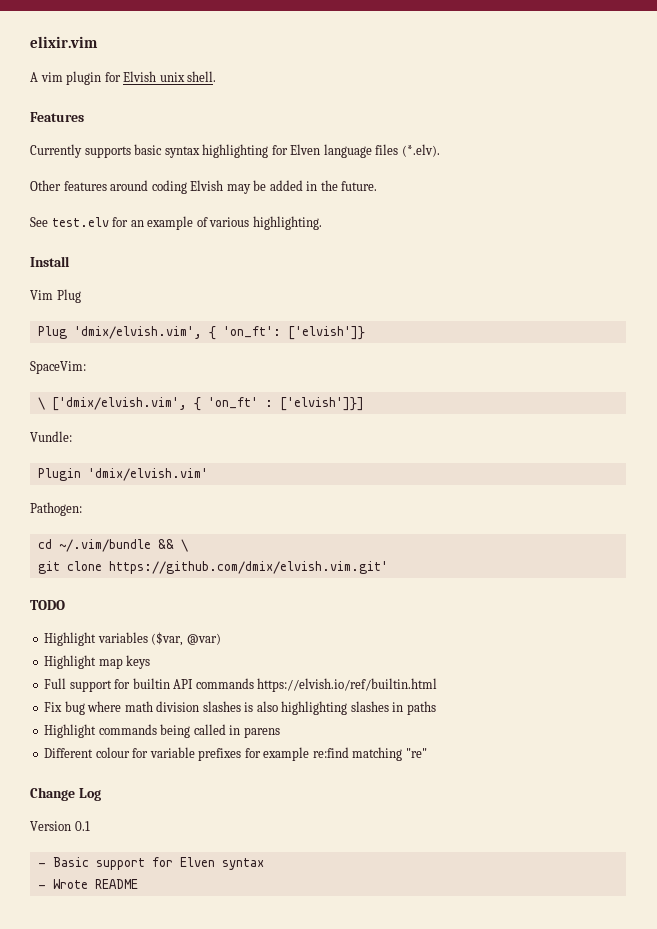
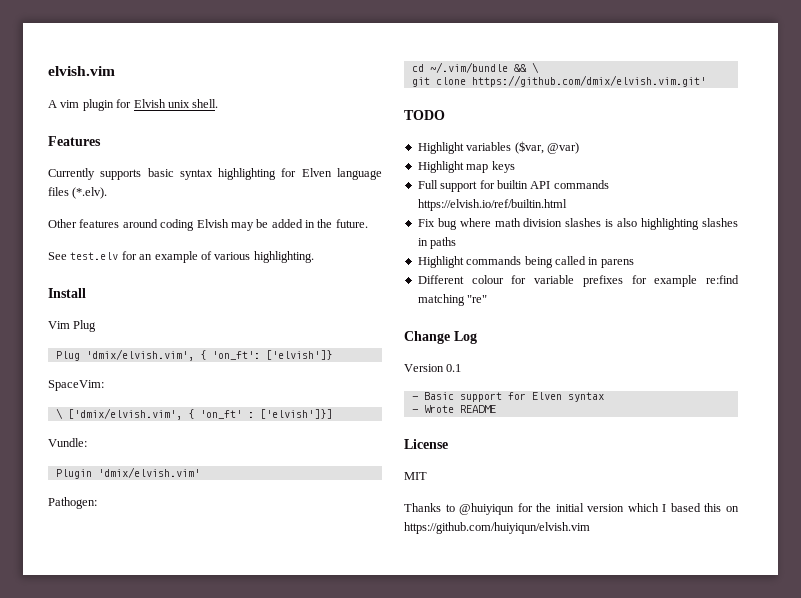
[30,36,98,48] elixir.vim -> [48,66,115,76] elvish.vim
(138, 884) none -> [404,439,448,449] [404,472,427,480] [404,503,739,515] [404,522,590,534] // License // MIT // Thanks to @huiyiqun for the initial version which I based this on https://github.com/huiyiqun/elvish.vim

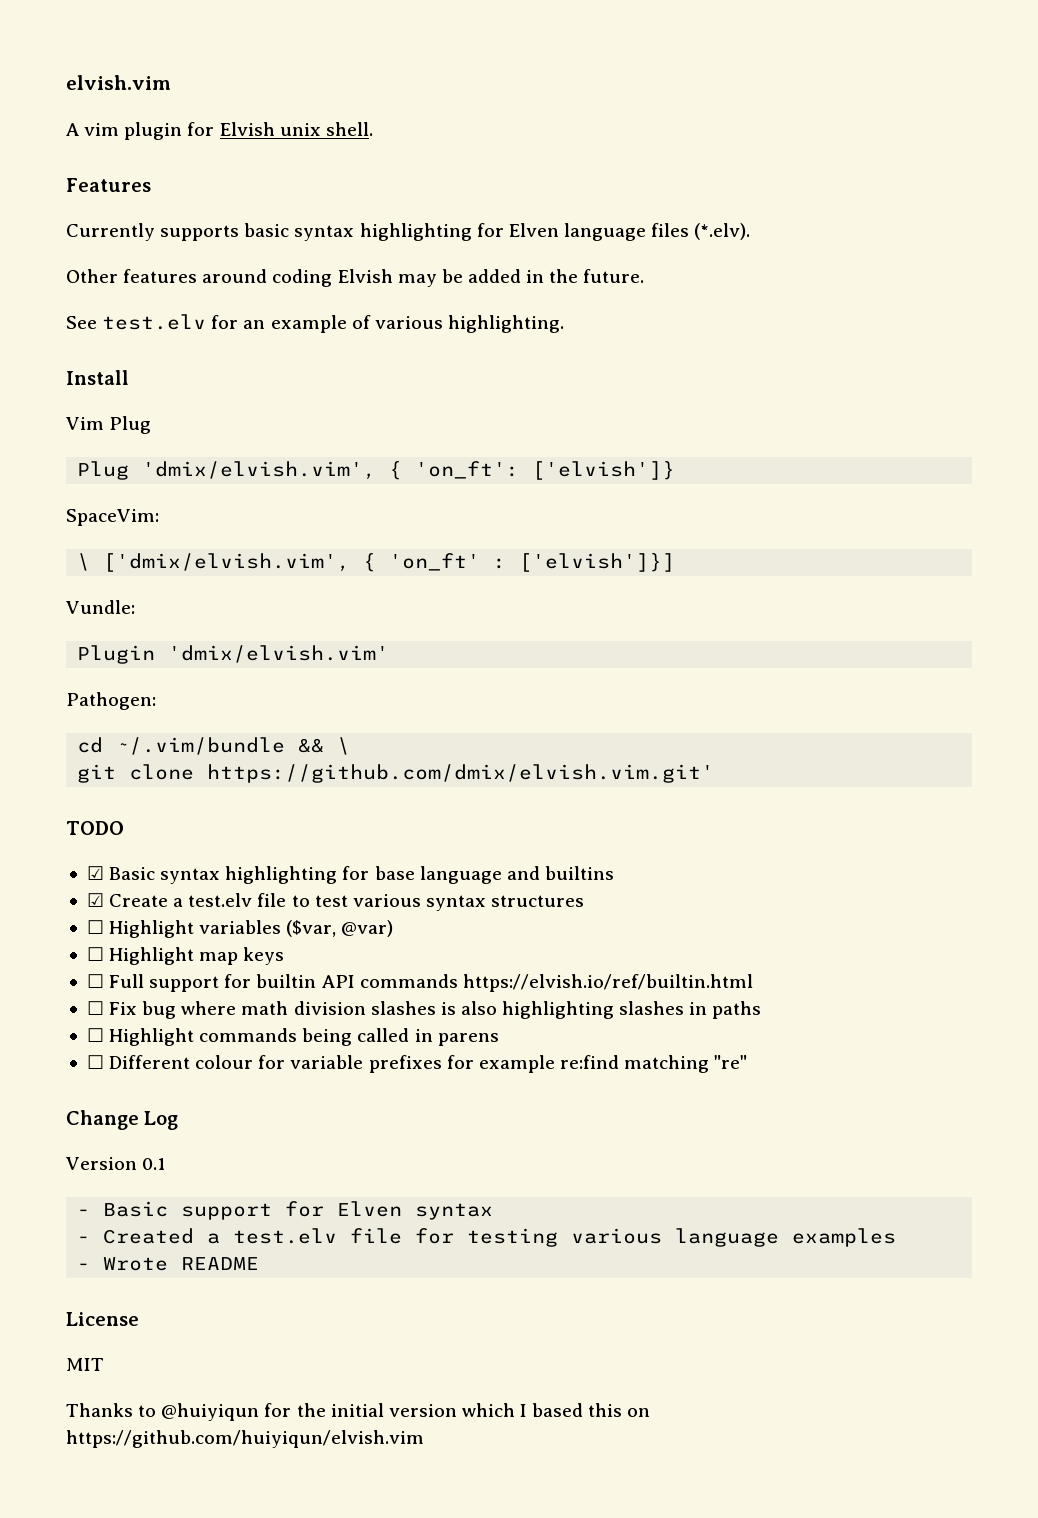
(445, 115) none -> [86,866,614,884] [86,893,585,911] [86,920,104,934] ☑ Basic syntax highlighting for base language and builtins // ☑ Create a test.elv file to test various syntax structures // ☐
(579, 148) none -> [86,947,104,961] ☐
(515, 167) none -> [86,974,104,988] ☐
(567, 205) none -> [86,1001,104,1015] ☐
(457, 243) none -> [86,1028,104,1042] ☐
(634, 263) none -> [86,1055,104,1069] ☐
(604, 397) none -> [77,1228,897,1247] // - Created a test.elv file for testing various language examples

